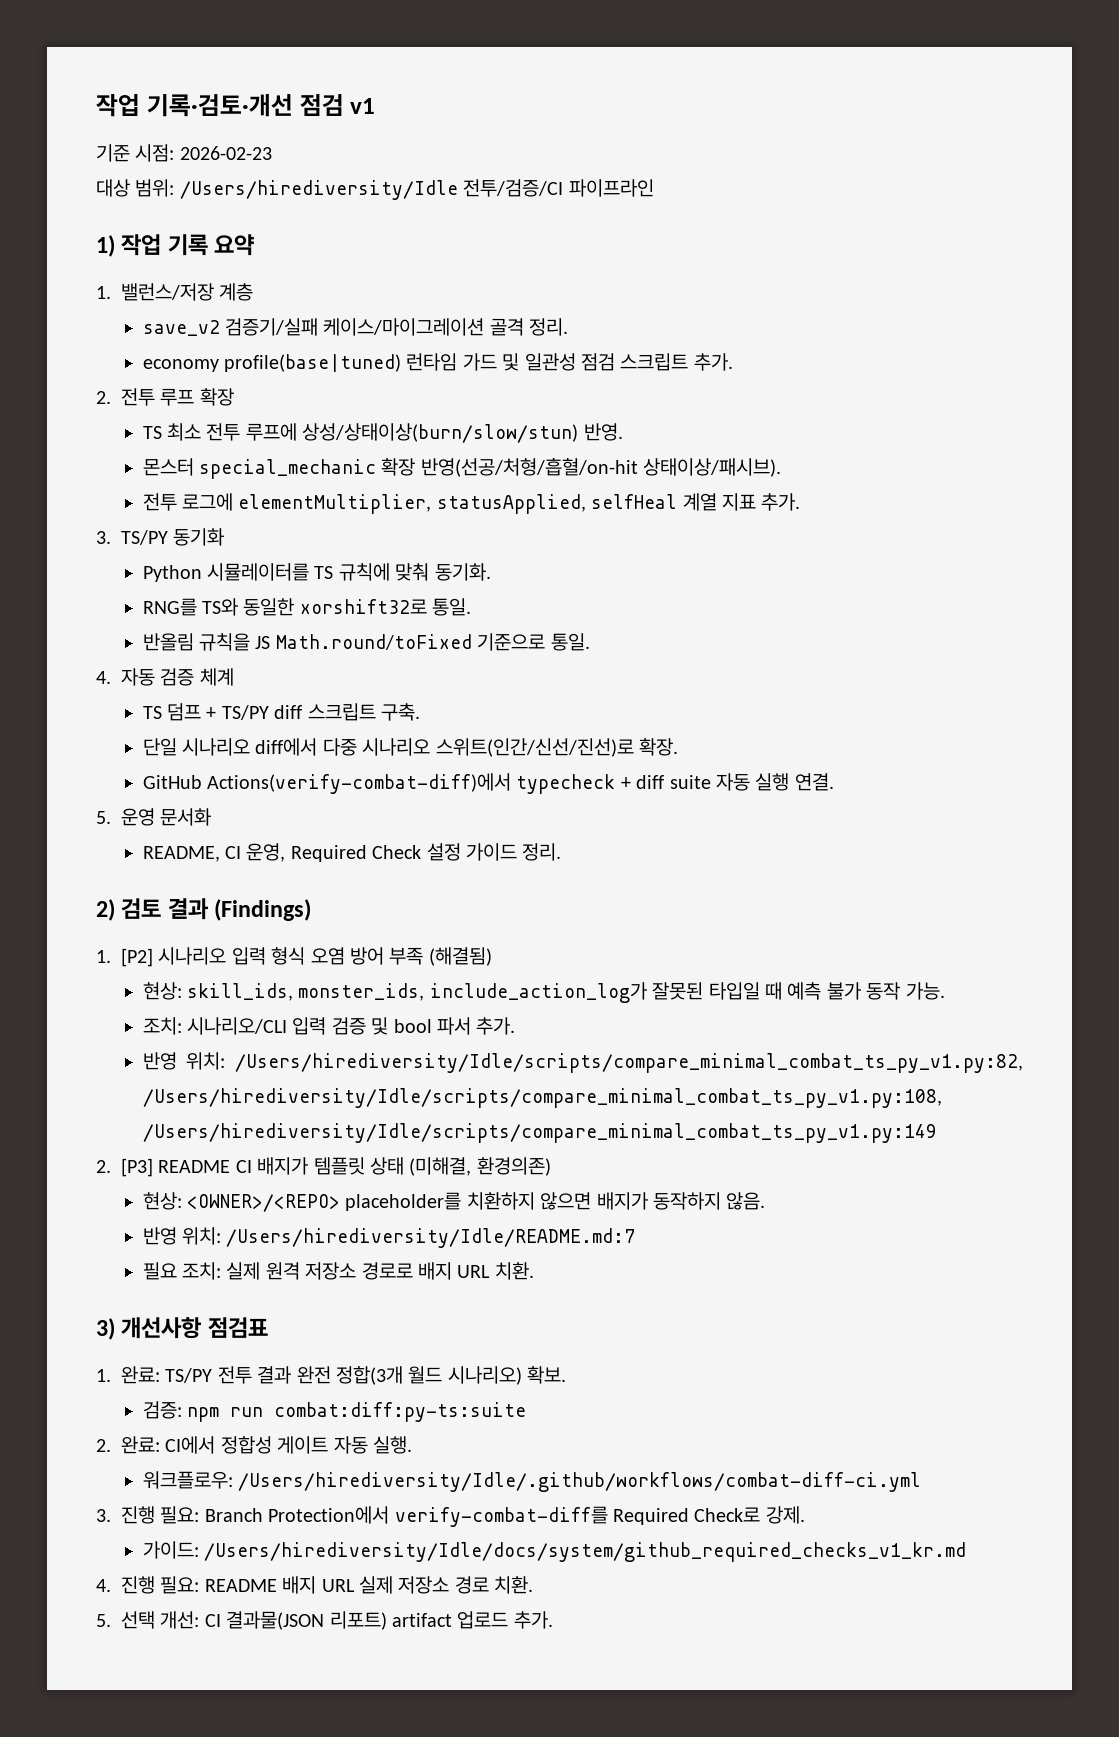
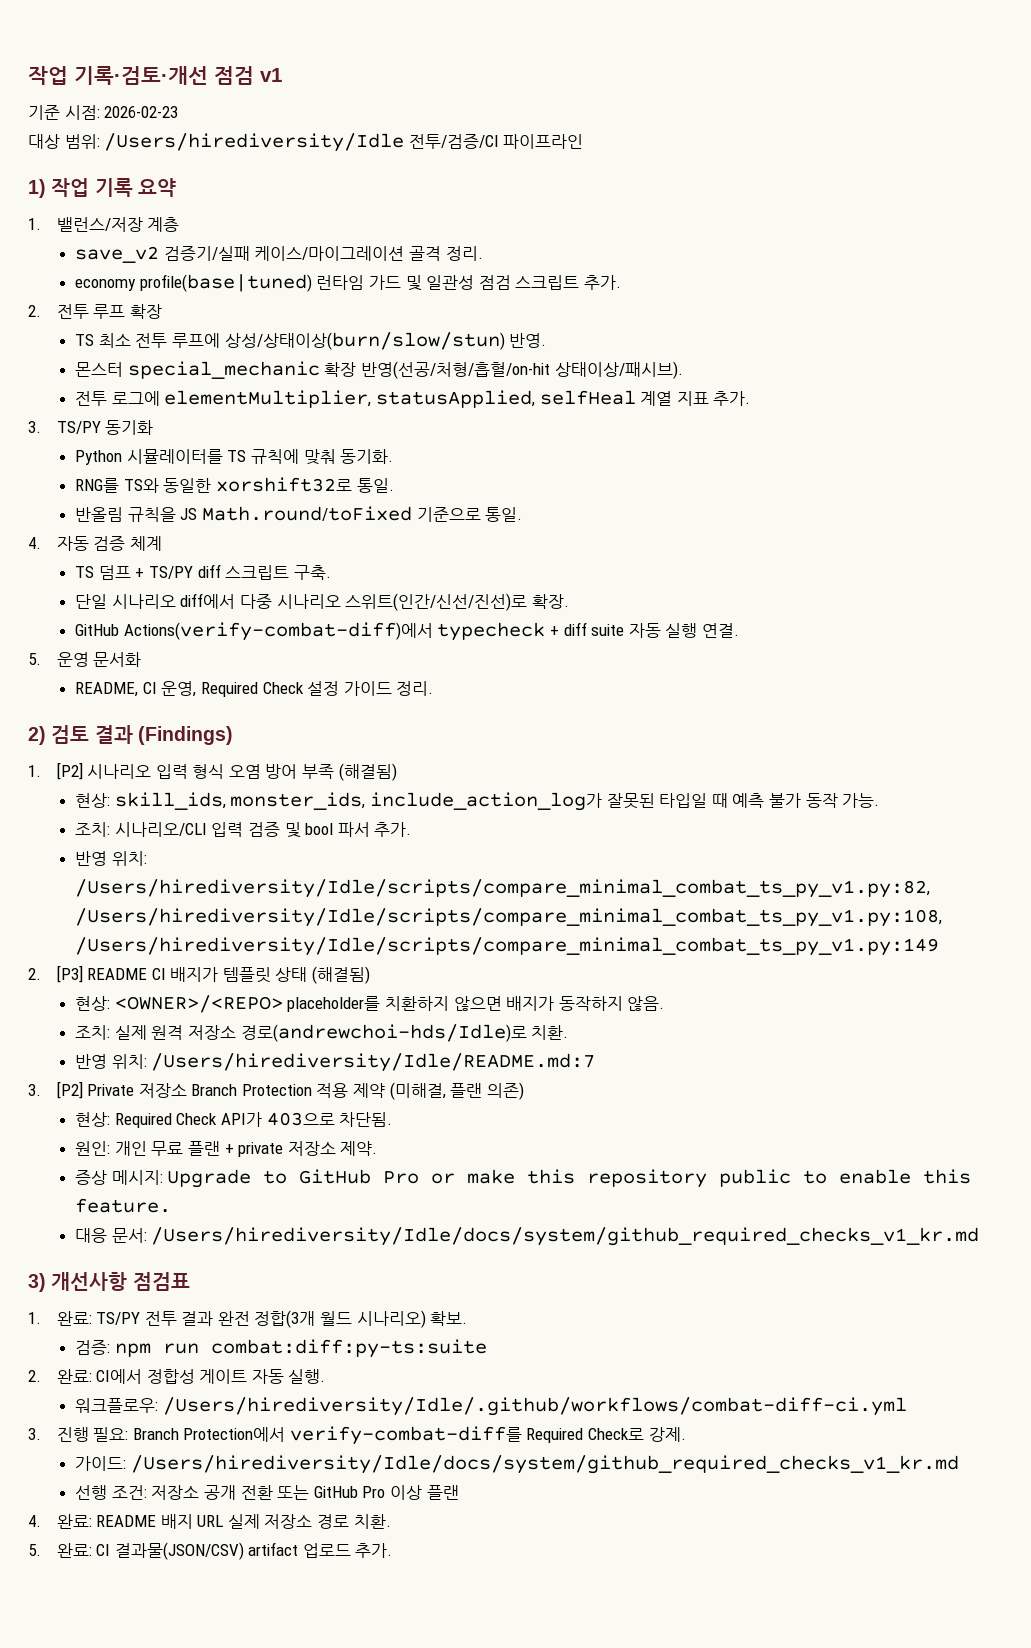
[409,1157,551,1176] (미해결, 환경의존) -> [312,966,371,984] (해결됨)
[142,1227,636,1248] [142,1262,534,1280] 반영 위치: /Users/hirediversity/Idle/README.md:7 // 필요 조치: 실제 원격 저장소 경로로 배지 URL 치환. -> [75,1024,569,1042] [75,1053,596,1072] [28,1081,524,1100] [75,1112,393,1128] [75,1141,378,1157] [75,1169,972,1188] [75,1198,172,1213] [75,1227,980,1246] 조치: 실제 원격 저장소 경로(andrewchoi-hds/Idle)로 치환. // 반영 위치: /Users/hirediversity/Idle/README.md:7 // 3. [P2] Private 저장소 Branch Protection 적용 제약 (미해결, 플랜 의존) // 현상: Required Check API가 403으로 차단됨. // 원인: 개인 무료 플랜 + private 저장소 제약. // 증상 메시지: Upgrade to GitHub Pro or make this repository public to enable this feature. // 대응 문서: /Users/hirediversity/Idle/docs/system/github_required_checks_v1_kr.md
[96,1576,200,1594] // 4. 진행 필요: -> [75,1485,459,1500] [28,1514,92,1529] // 선행 조건: 저장소 공개 전환 또는 GitHub Pro 이상 플랜 // 4. 완료:
[121,1611,387,1630] 선택 개선: CI 결과물(JSON 리포트) -> [56,1542,244,1560] 완료: CI 결과물(JSON/CSV)

